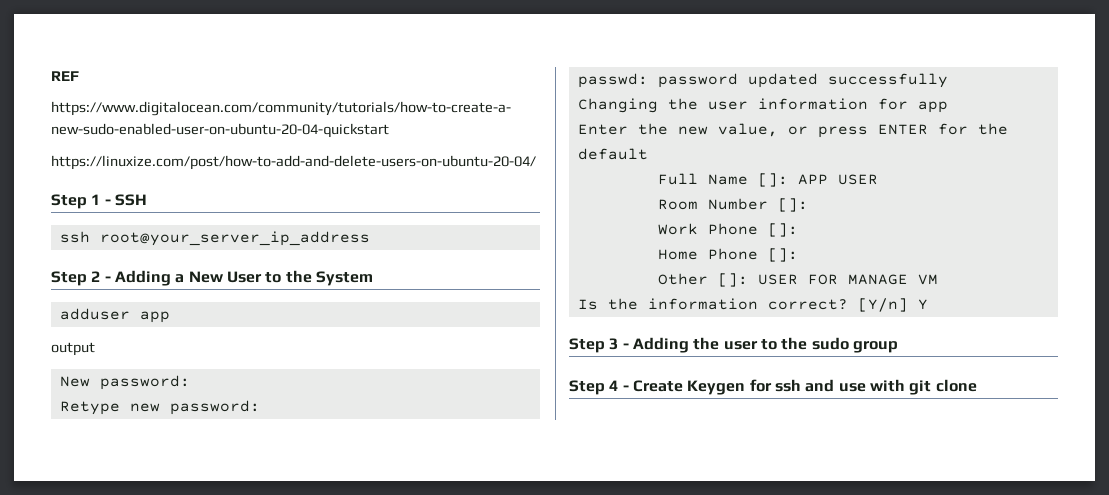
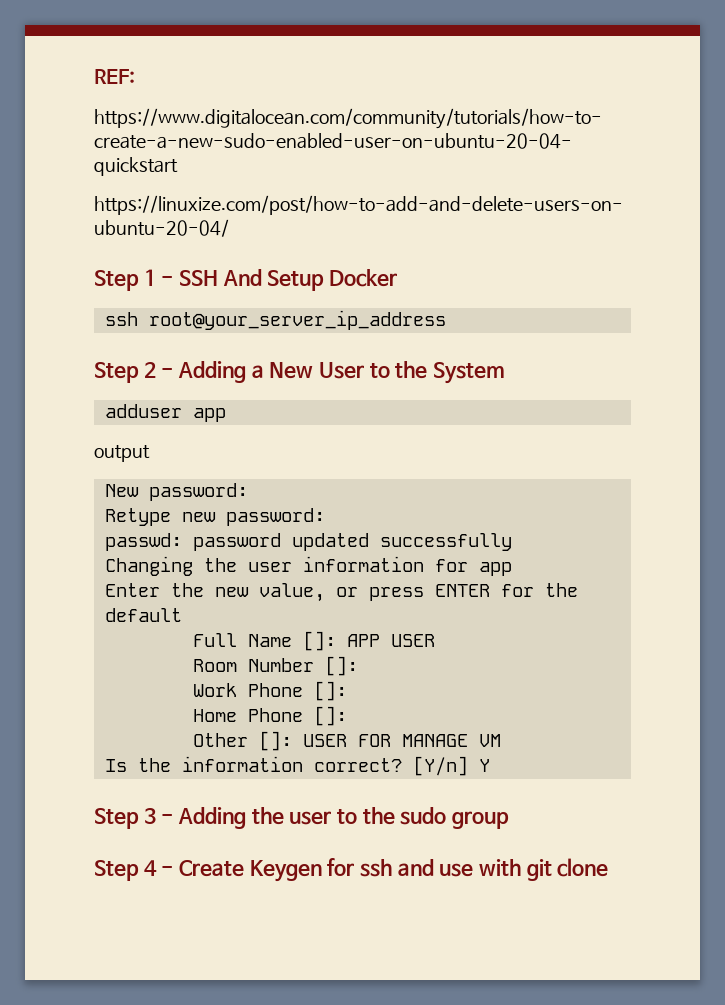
[51,71,79,81] REF -> [94,69,135,84] REF:
(147, 200) none -> [222,269,398,291] And Setup Docker

